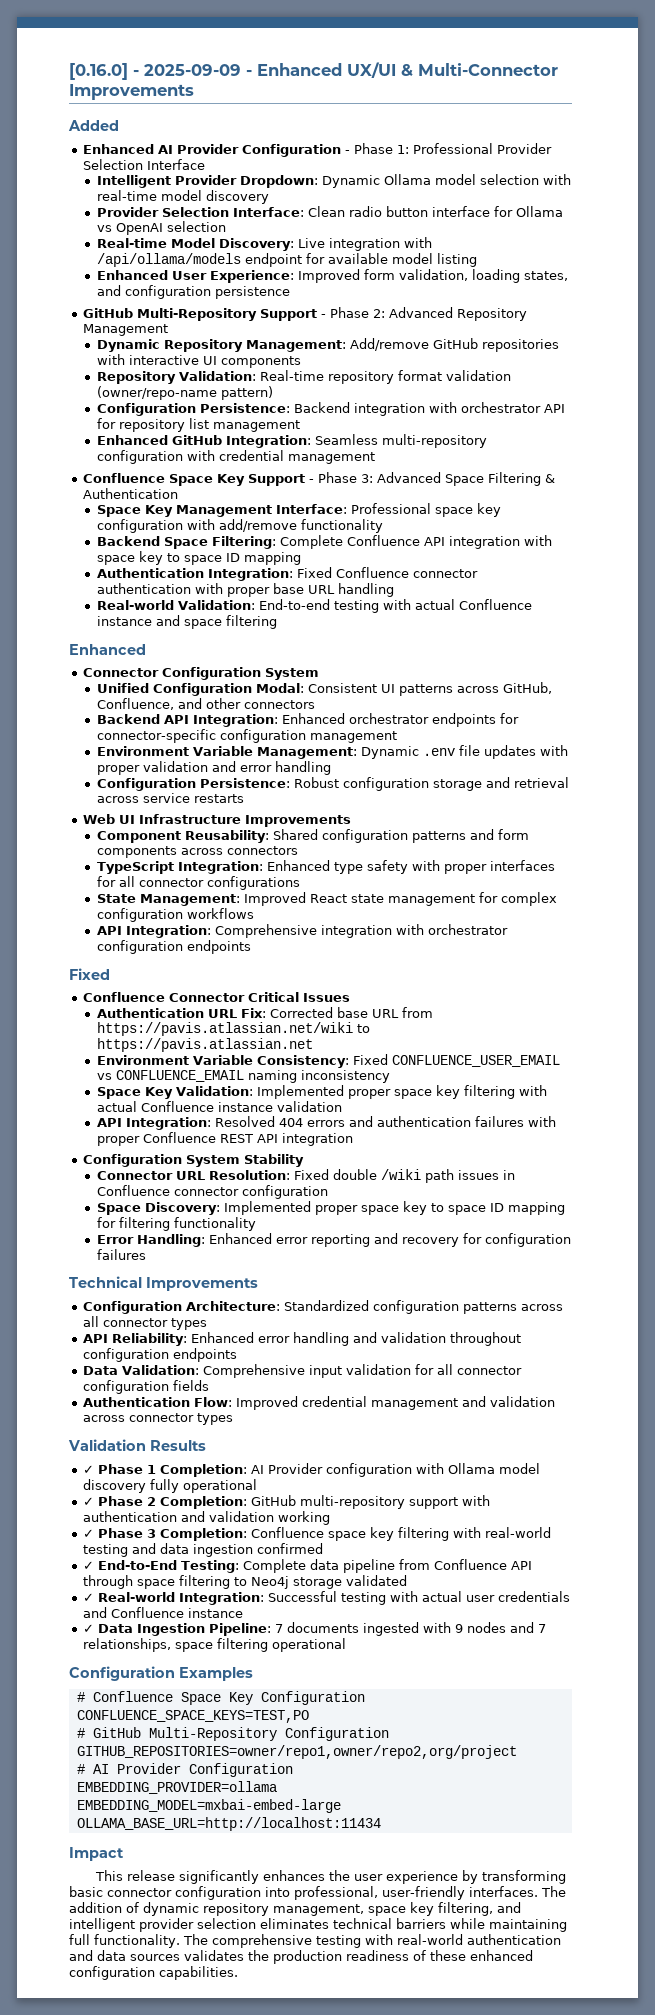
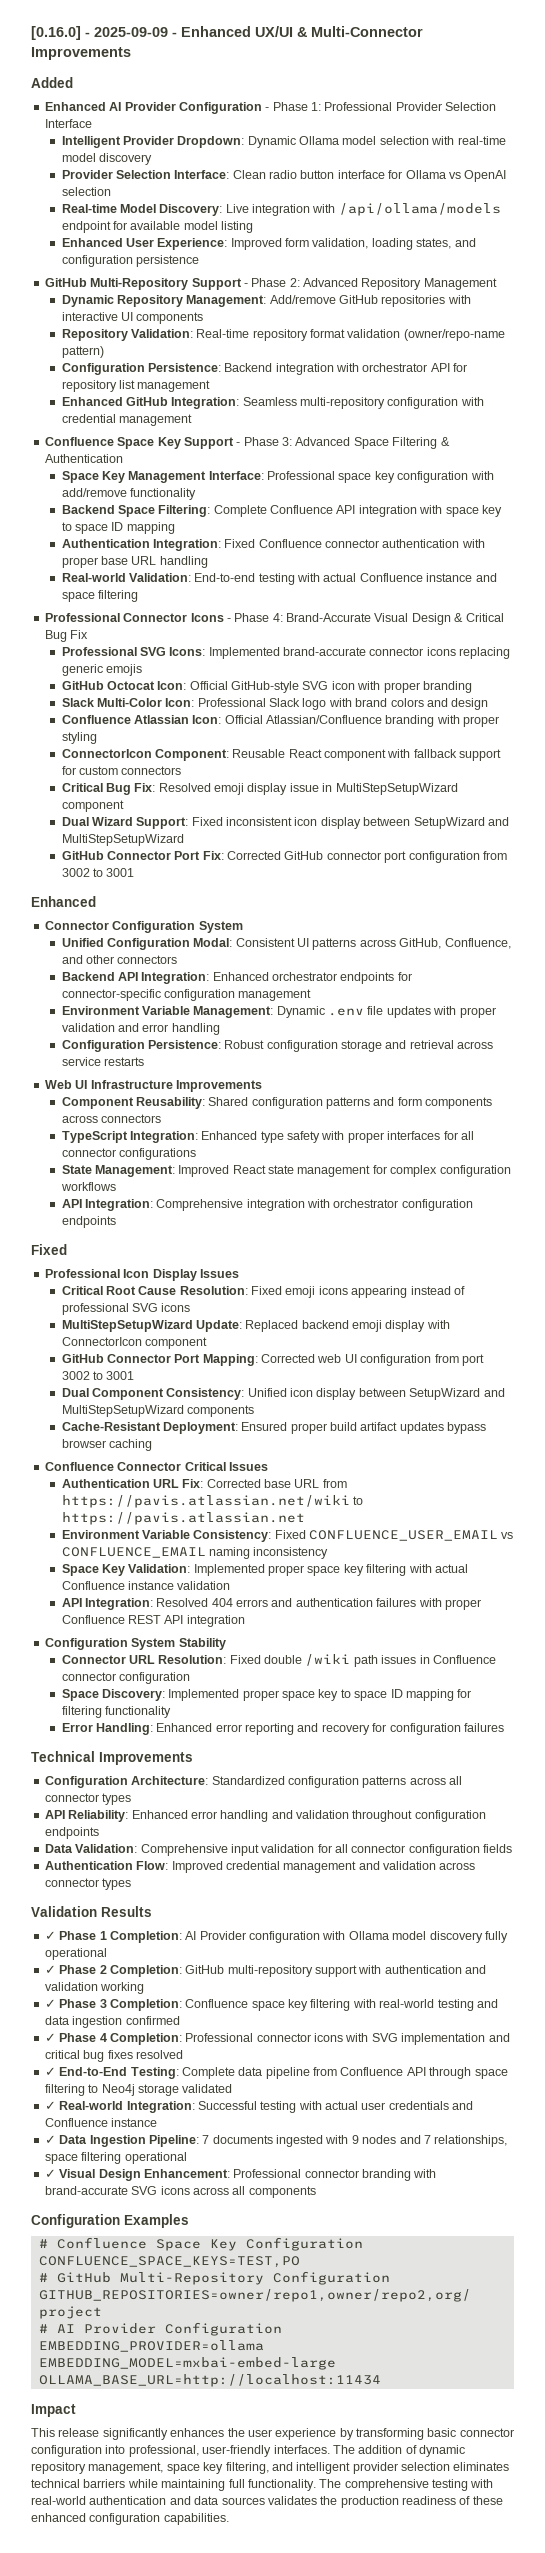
(277, 622) none -> [44,613,504,625] [44,630,89,642] [61,647,511,659] [61,664,142,676] [61,681,472,693] [61,698,489,710] [61,715,500,727] [61,732,97,744] [61,749,502,761] [61,766,182,775] [61,783,458,795] [61,800,124,812] [61,817,509,829] [61,834,184,846] [61,851,507,863] [61,868,135,877] // Professional Connector Icons - Phase 4: Brand-Accurate Visual Design & Critical Bug Fix // Professional SVG Icons: Implemented brand-accurate connector icons replacing generic emojis // GitHub Octocat Icon: Official GitHub-style SVG icon with proper branding // Slack Multi-Color Icon: Professional Slack logo with brand colors and design // Confluence Atlassian Icon: Official Atlassian/Confluence branding with proper styling // ConnectorIcon Component: Reusable React component with fallback support for custom connectors // Critical Bug Fix: Resolved emoji display issue in MultiStepSetupWizard component // Dual Wizard Support: Fixed inconsistent icon display between SetupWizard and MultiStepSetupWizard // GitHub Connector Port Fix: Corrected GitHub connector port configuration from 3002 to 3001
(110, 974) none -> [44,1269,239,1281] [61,1286,465,1298] [61,1303,191,1315] [61,1320,450,1332] [61,1337,207,1349] [61,1354,484,1366] [61,1371,135,1380] [61,1388,505,1400] [61,1405,254,1417] [61,1422,487,1434] [61,1439,152,1451] // Professional Icon Display Issues // Critical Root Cause Resolution: Fixed emoji icons appearing instead of professional SVG icons // MultiStepSetupWizard Update: Replaced backend emoji display with ConnectorIcon component // GitHub Connector Port Mapping: Corrected web UI configuration from port 3002 to 3001 // Dual Component Consistency: Unified icon display between SetupWizard and MultiStepSetupWizard components // Cache-Resistant Deployment: Ensured proper build artifact updates bypass browser caching
(323, 1548) none -> [44,2033,510,2045] [44,2050,183,2062] // ✓ Phase 4 Completion: Professional connector icons with SVG implementation and critical bug fixes resolved
(346, 1645) none -> [44,2169,437,2181] [44,2186,316,2198] // ✓ Visual Design Enhancement: Professional connector branding with brand-accurate SVG icons across all components

